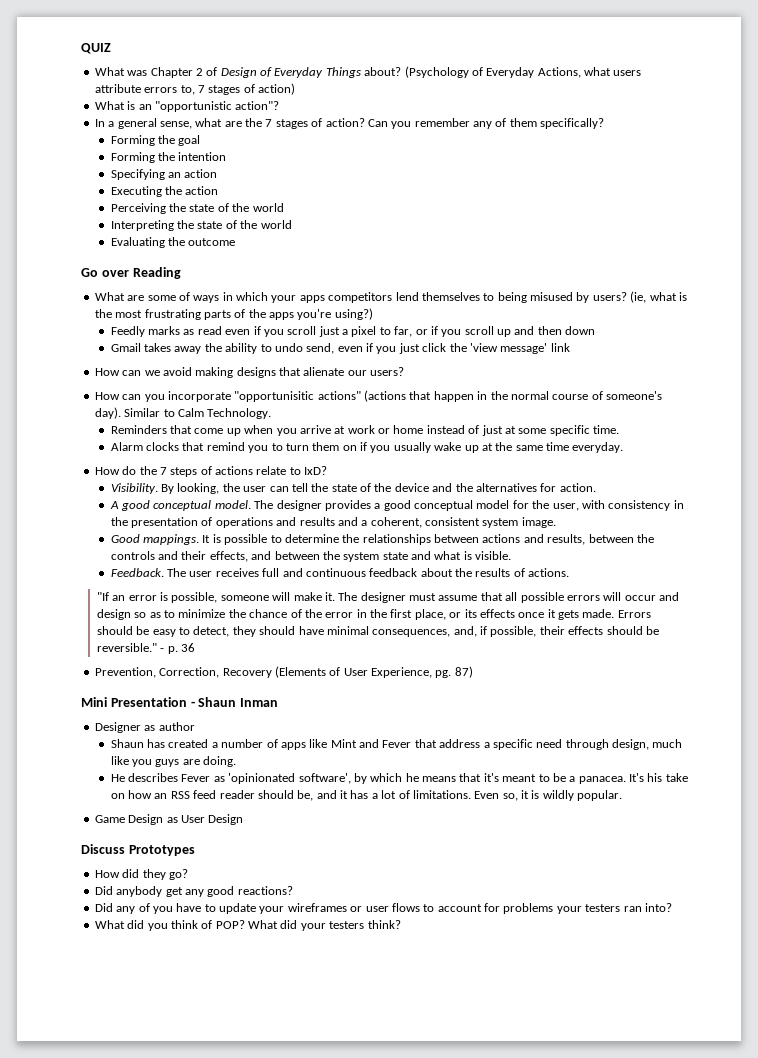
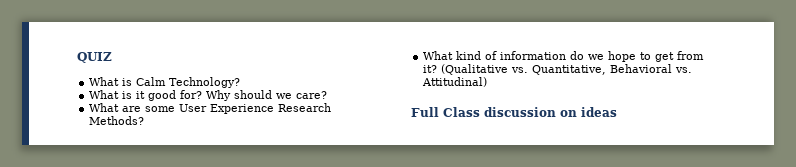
[127,66,642,78] [94,83,295,95] [94,101,280,112] [94,118,605,129] [110,135,201,146] [110,152,227,163] [110,169,218,180] [110,186,219,197] [110,203,284,214] [110,220,292,231] [110,237,236,248] [81,267,181,279] [94,291,687,303] [94,308,373,320] [110,326,596,337] [110,343,570,354] [94,367,405,378] [94,390,662,402] [94,407,272,419] [110,425,620,436] [110,442,624,453] [94,466,328,477] [110,483,596,494] [109,500,684,511] [110,517,556,528] [110,534,654,545] [110,551,512,562] [110,568,570,577] [96,592,680,603] [96,609,651,620] [96,626,659,637] [96,643,196,654] [94,666,473,678] [81,697,279,707] [94,722,195,733] [110,739,683,750] [110,756,237,767] [110,773,688,784] [110,790,623,801] [94,814,244,825] [81,844,195,856] [94,869,188,880] [94,886,293,897] [94,903,672,914] [94,920,401,931] was Chapter 2 of Design of Everyday Things about? (Psychology of Everyday Actions, what users attribute errors to, 7 stages of action) // What is an "opportunistic action"? // In a general sense, what are the 7 stages of action? Can you remember any of them specifically? // Forming the goal // Forming the intention // Specifying an action // Executing the action // Perceiving the state of the world // Interpreting the state of the world // Evaluating the outcome // Go over Reading // What are some of ways in which your apps competitors lend themselves to being misused by users? (ie, what is the most frustrating parts of the apps you're using?) // Feedly marks as read even if you scroll just a pixel to far, or if you scroll up and then down // Gmail takes away the ability to undo send, even if you just click the 'view message' link // How can we avoid making designs that alienate our users? // How can you incorporate "opportunisitic actions" (actions that happen in the normal course of someone's day). Similar to Calm Technology. // Reminders that come up when you arrive at work or home instead of just at some specific time. // Alarm clocks that remind you to turn them on if you usually wake up at the same time everyday. // How do the 7 steps of actions relate to IxD? // Visibility. By looking, the user can tell the state of the device and the alternatives for action. // A good conceptual model. The designer provides a good conceptual model for the user, with consistency in the presentation of operations and results and a coherent, consistent system image. // Good mappings. It is possible to determine the relationships between actions and results, between the controls and their effects, and between the system state and what is visible. // Feedback. The user receives full and continuous feedback about the results of actions. // "If an error is possible, someone will make it. The designer must assume that all possible errors will occur and design so as to minimize the chance of the error in the first place, or its effects once it gets made. Errors should be easy to detect, they should have minimal consequences, and, if possible, their effects should be reversible." - p. 36 // Prevention, Correction, Recovery (Elements of User Experience, pg. 87) // Mini Presentation - Shaun Inman // Designer as author // Shaun has created a number of apps like Mint and Fever that address a specific need through design, much like you guys are doing. // He describes Fever as 'opinionated software', by which he means that it's meant to be a panacea. It's his take on how an RSS feed reader should be, and it has a lot of limitations. Even so, it is wildly popular. // Game Design as User Design // Discuss Prototypes // How did they go? // Did anybody get any good reactions? // Did any of you have to update your wireframes or user flows to account for problems your testers ran into? // What did you think of POP? What did your testers think? -> [122,77,241,88] [89,90,328,101] [89,103,332,114] [89,116,145,125] [423,51,705,62] [423,64,693,75] [422,77,488,87] [411,107,617,117] is Calm Technology? // What is it good for? Why should we care? // What are some User Experience Research Methods? // What kind of information do we hope to get from it? (Qualitative vs. Quantitative, Behavioral vs. Attitudinal) // Full Class discussion on ideas

